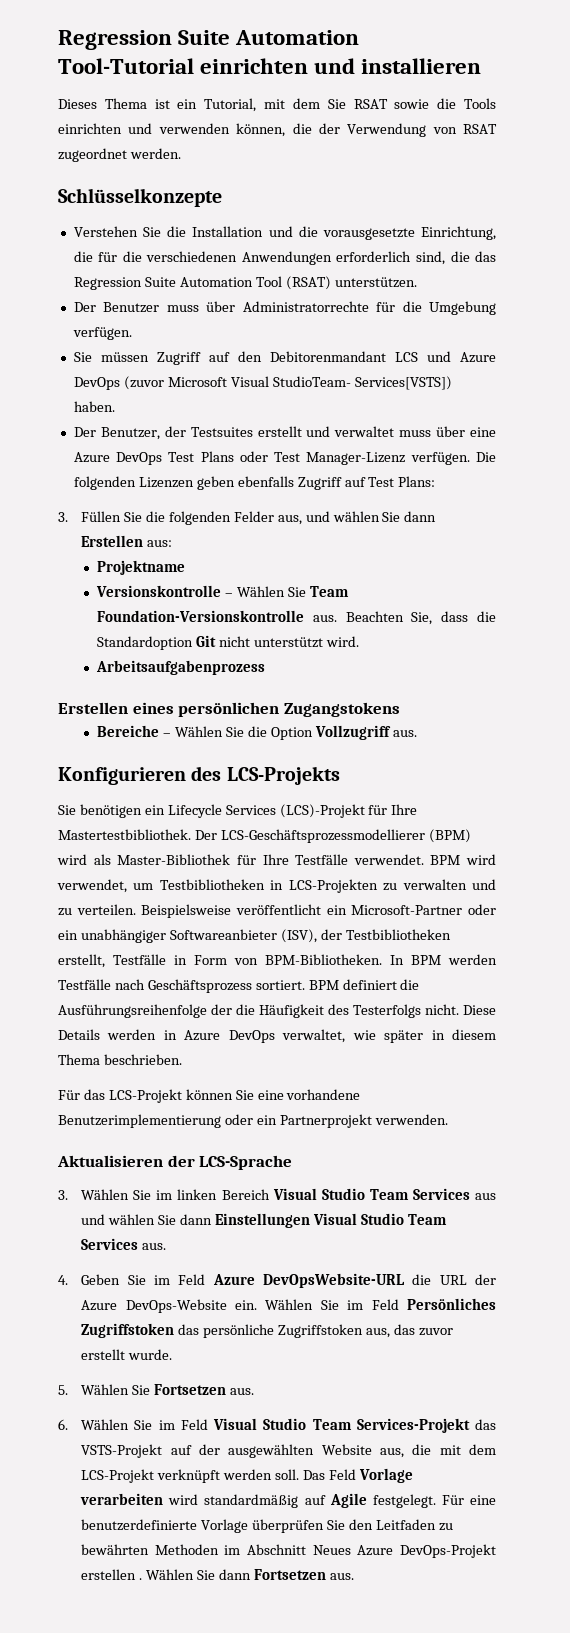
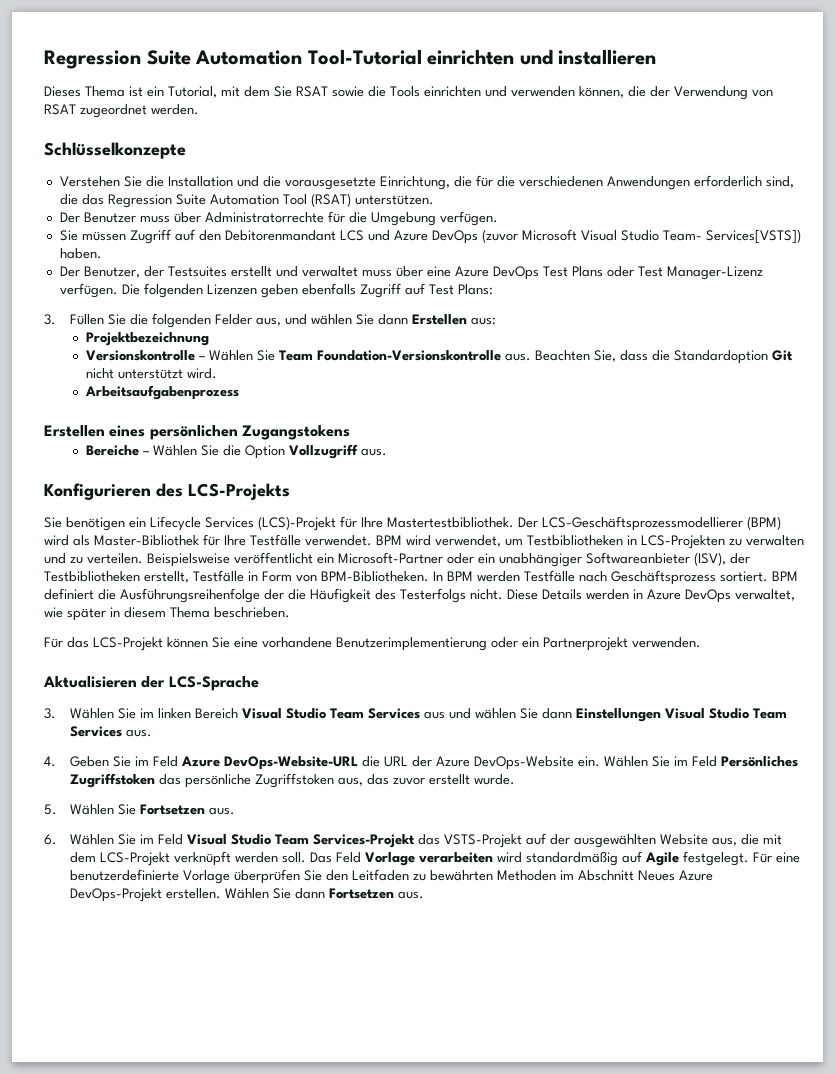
[272,376,351,387] StudioTeam- -> [620,230,702,241] Studio Team-
[97,560,186,575] Projektname -> [85,332,209,346] Projektbezeichnung
[262,1273,405,1288] DevOpsWebsite-URL -> [224,756,359,770] DevOps-Website-URL
[81,1569,143,1580] erstellen . -> [166,888,222,899] erstellen.

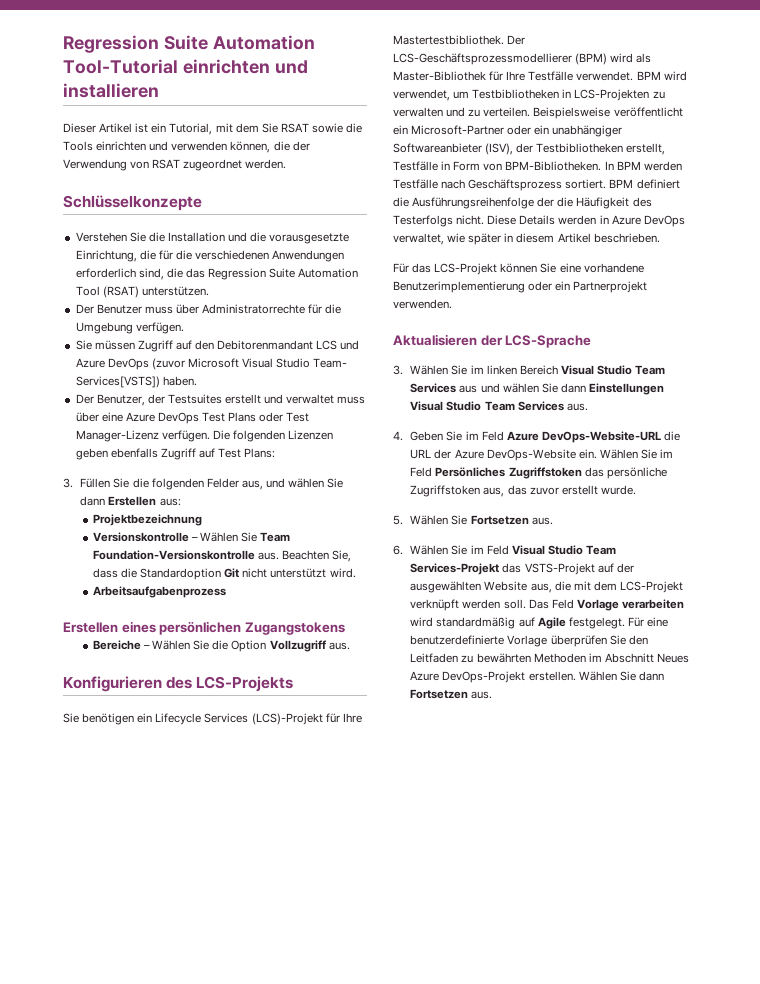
[44,86,125,97] Dieses Thema -> [63,123,133,133] Dieser Artikel
[170,607,210,618] Thema -> [557,233,591,243] Artikel

